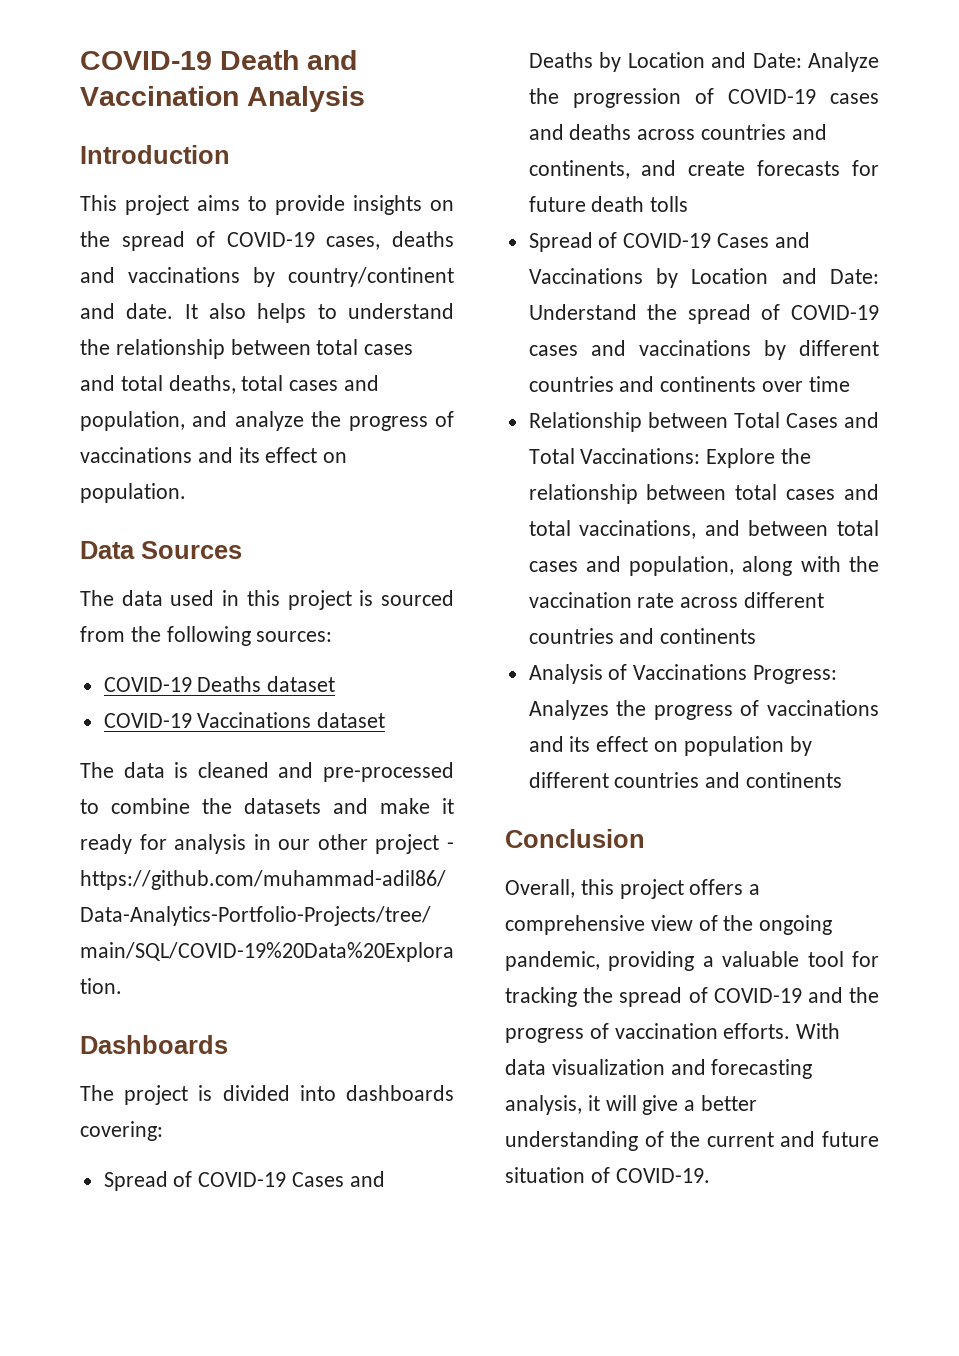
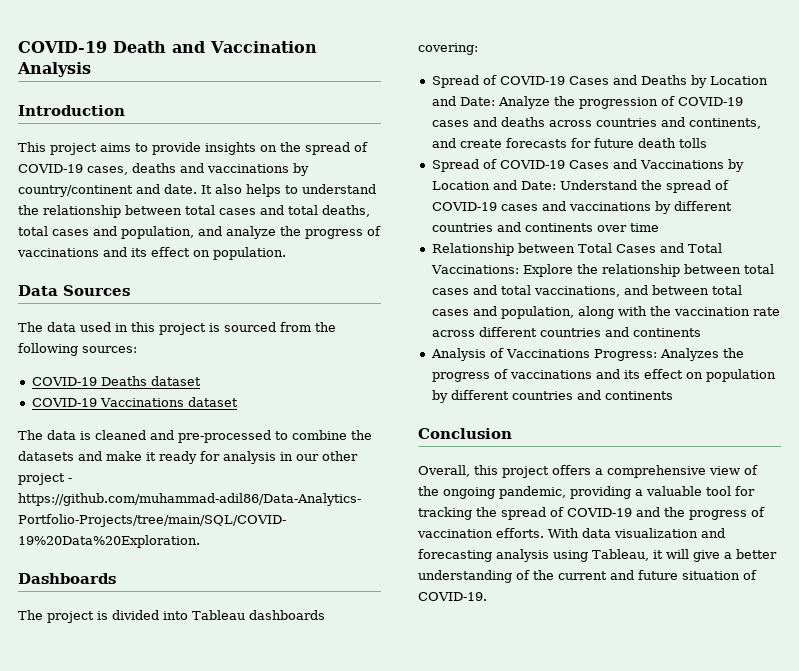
(336, 1093) none -> [192,610,245,620] Tableau
[505,1095,582,1115] analysis, -> [496,549,649,562] analysis using Tableau,

